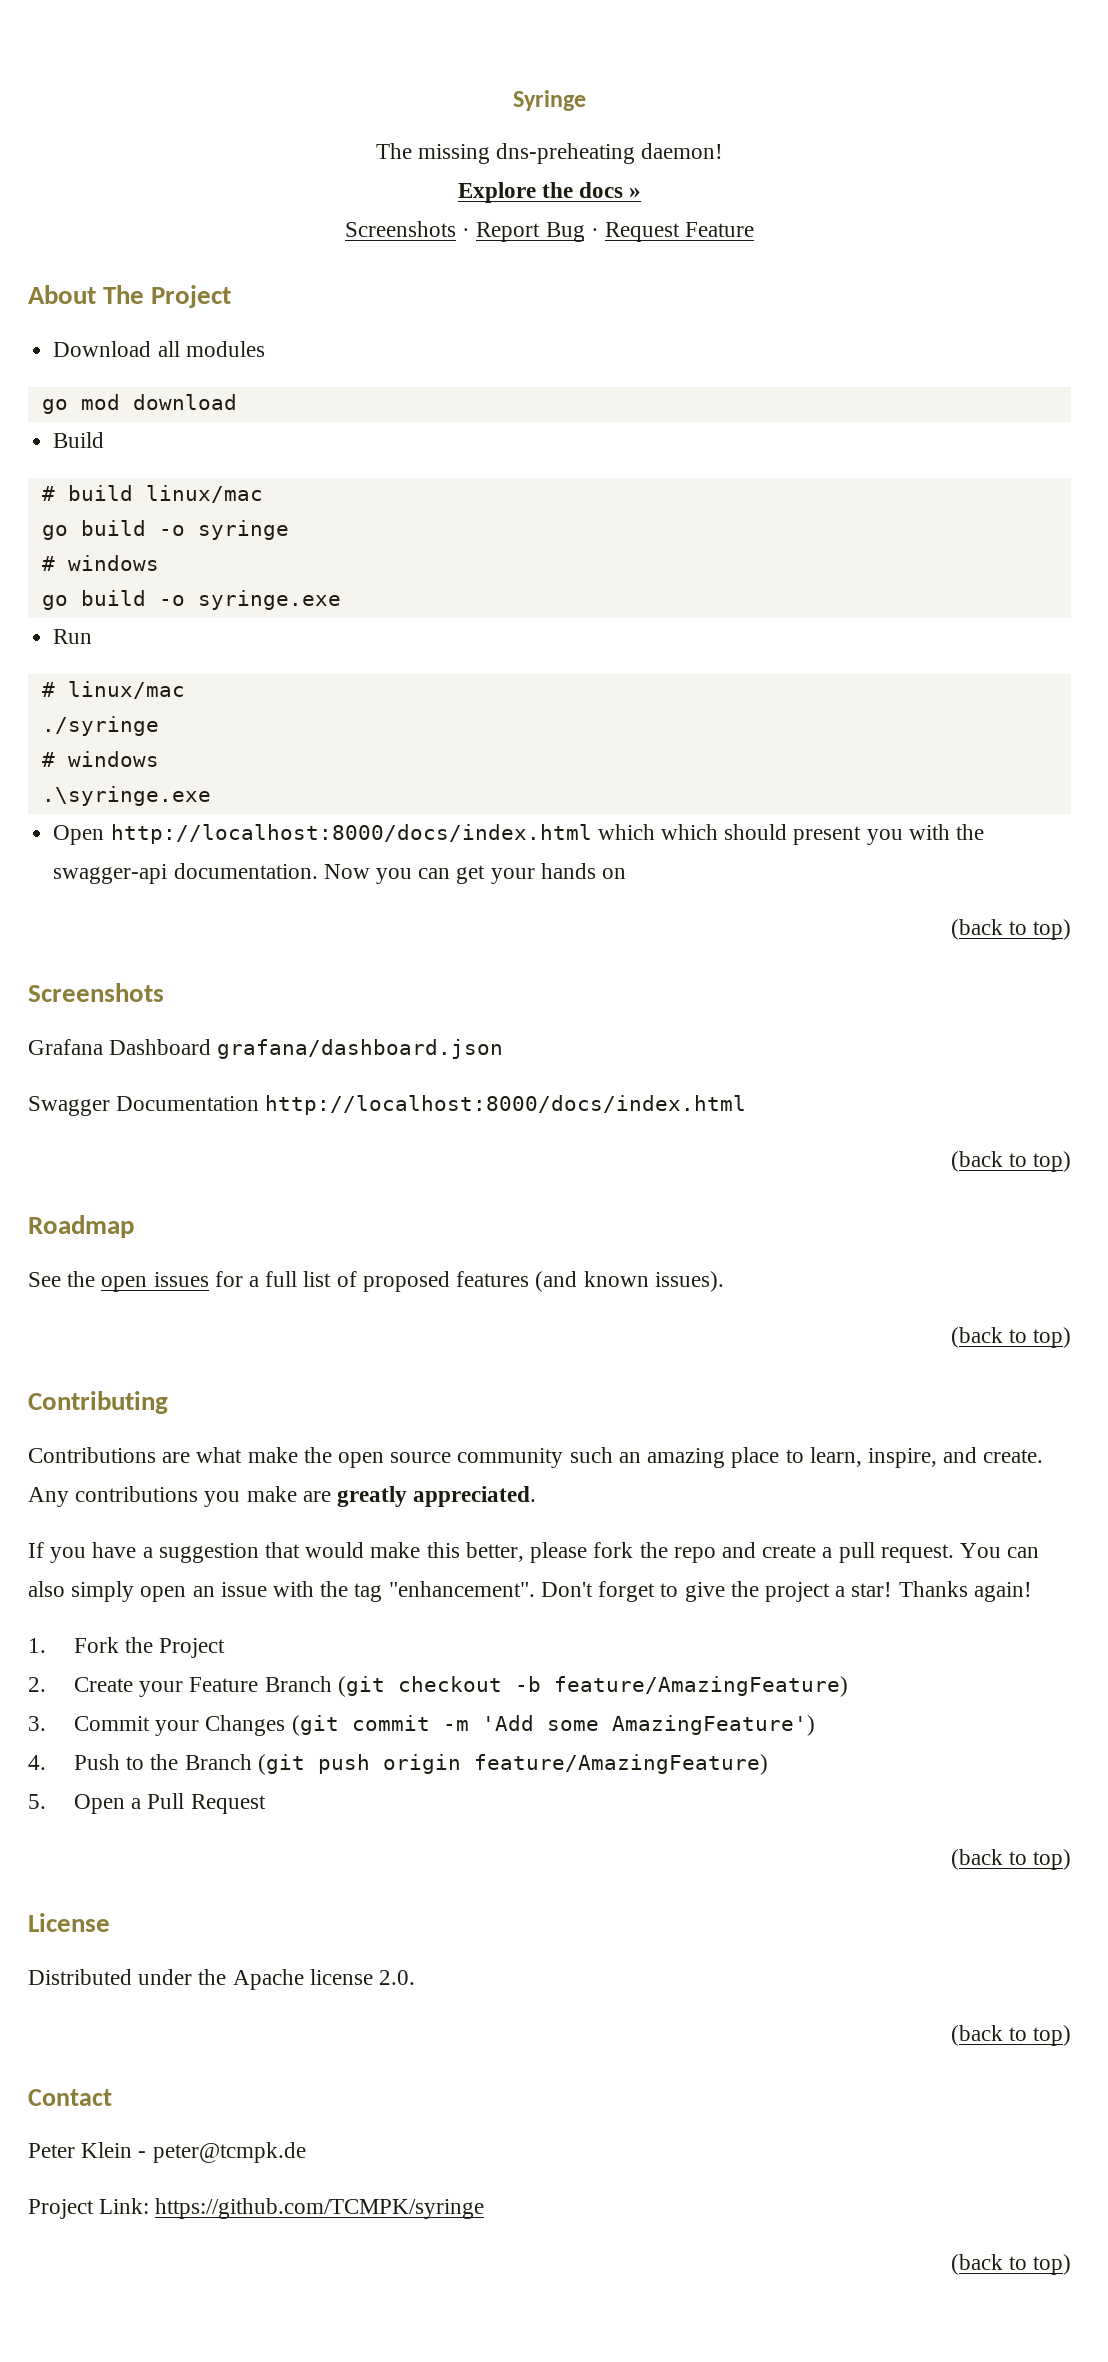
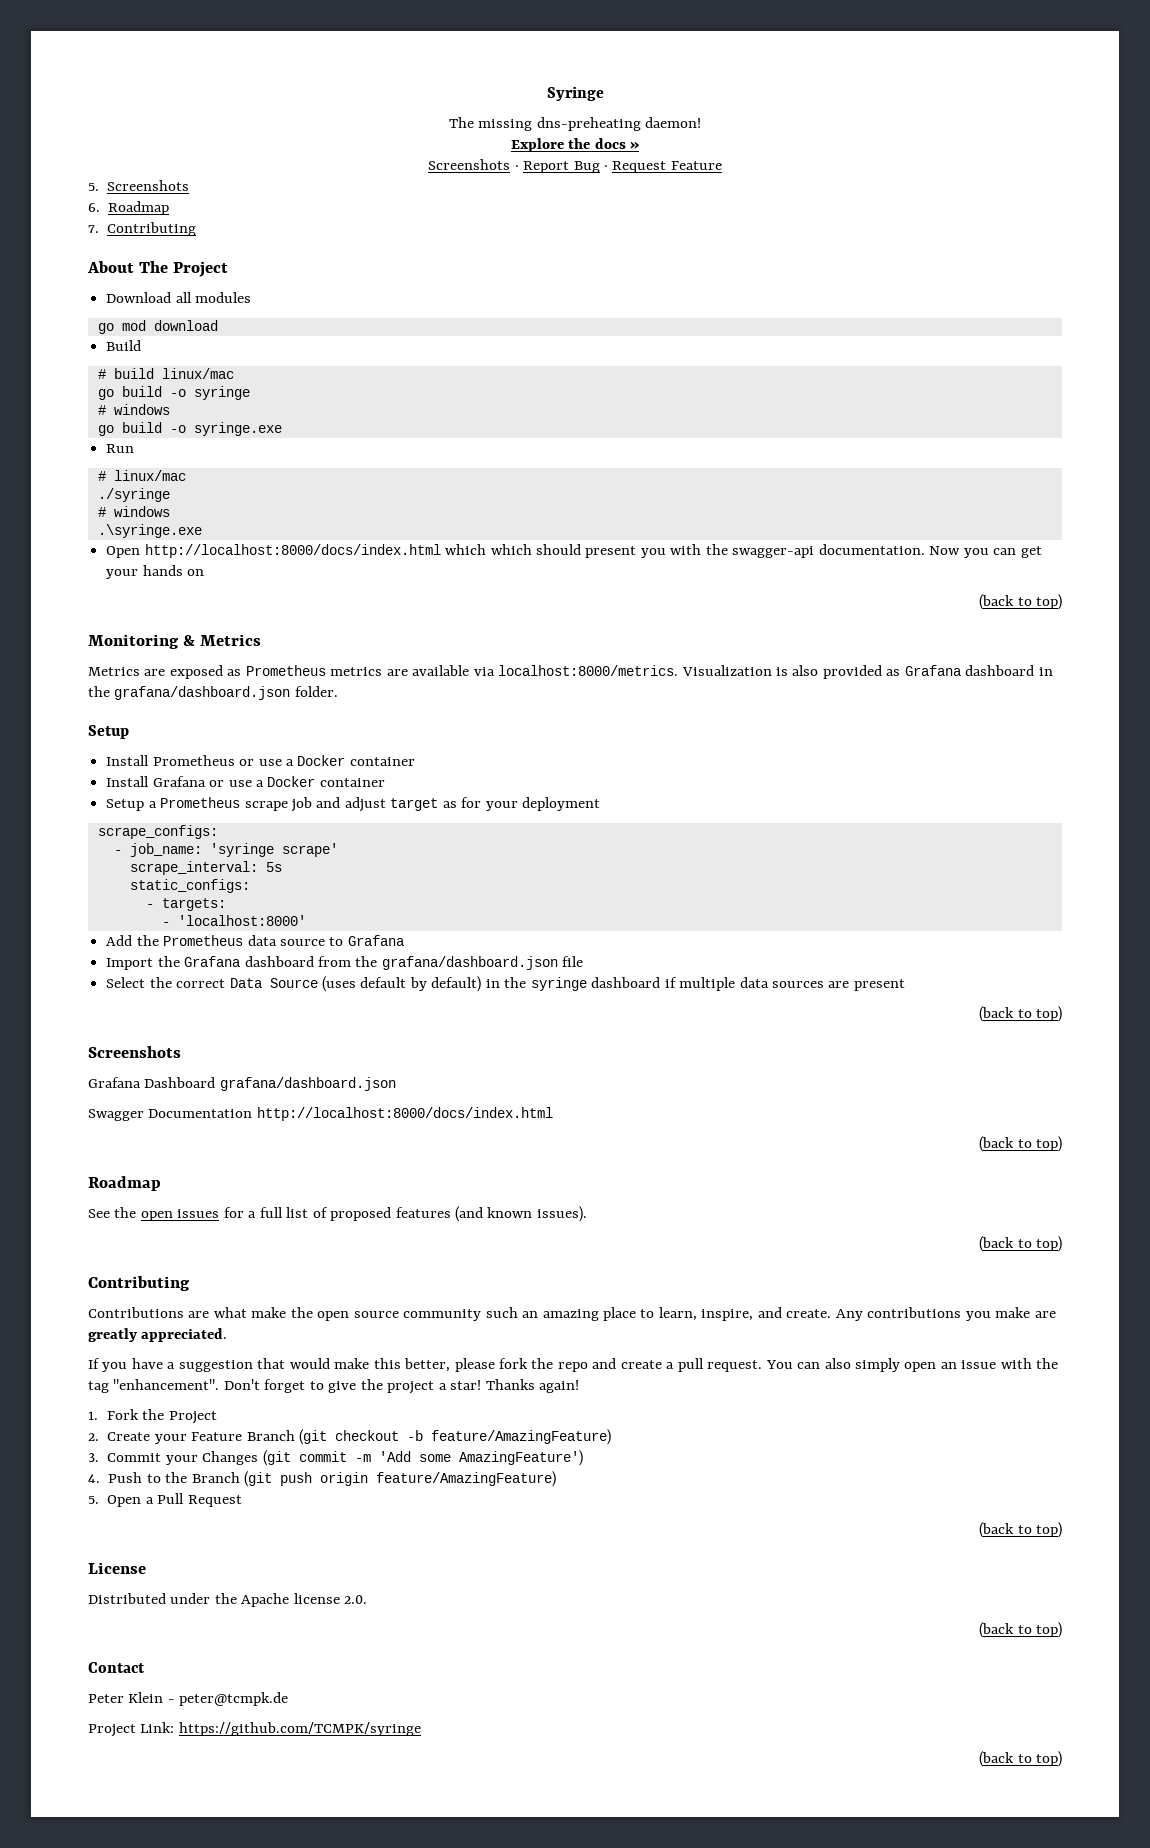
(755, 229) none -> [88,180,190,191] [88,201,170,215] [88,222,197,236] // 5. Screenshots // 6. Roadmap // 7. Contributing
(1071, 929) none -> [88,634,262,649] [88,665,1053,679] [88,686,338,700] [88,725,129,739] [106,755,415,766] [106,776,385,787] [106,797,601,812] [97,825,218,839] [113,843,338,857] [129,861,282,875] [129,879,250,893] [145,898,226,911] [161,915,306,926] [106,935,404,946] [106,956,584,970] [106,976,905,992] [979,1006,1062,1022] // Monitoring & Metrics // Metrics are exposed as Prometheus metrics are available via localhost:8000/metrics. Visualization is also provided as Grafana dashboard in the grafana/dashboard.json folder. // Setup // Install Prometheus or use a Docker container // Install Grafana or use a Docker container // Setup a Prometheus scrape job and adjust target as for your deployment // scrape_configs: // - job_name: 'syringe scrape' // scrape_interval: 5s // static_configs: // - targets: // - 'localhost:8000' // Add the Prometheus data source to Grafana // Import the Grafana dashboard from the grafana/dashboard.json file // Select the correct Data Source (uses default by default) in the syringe dashboard if multiple data sources are present // (back to top)

